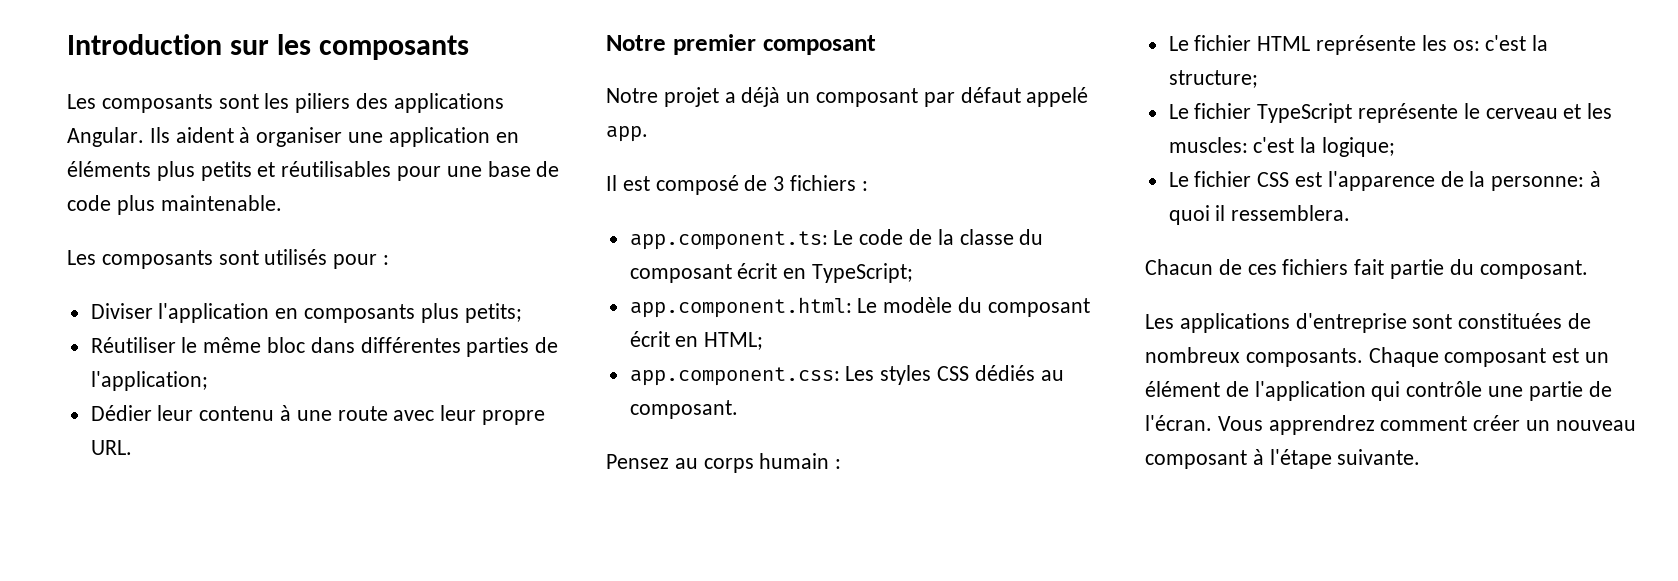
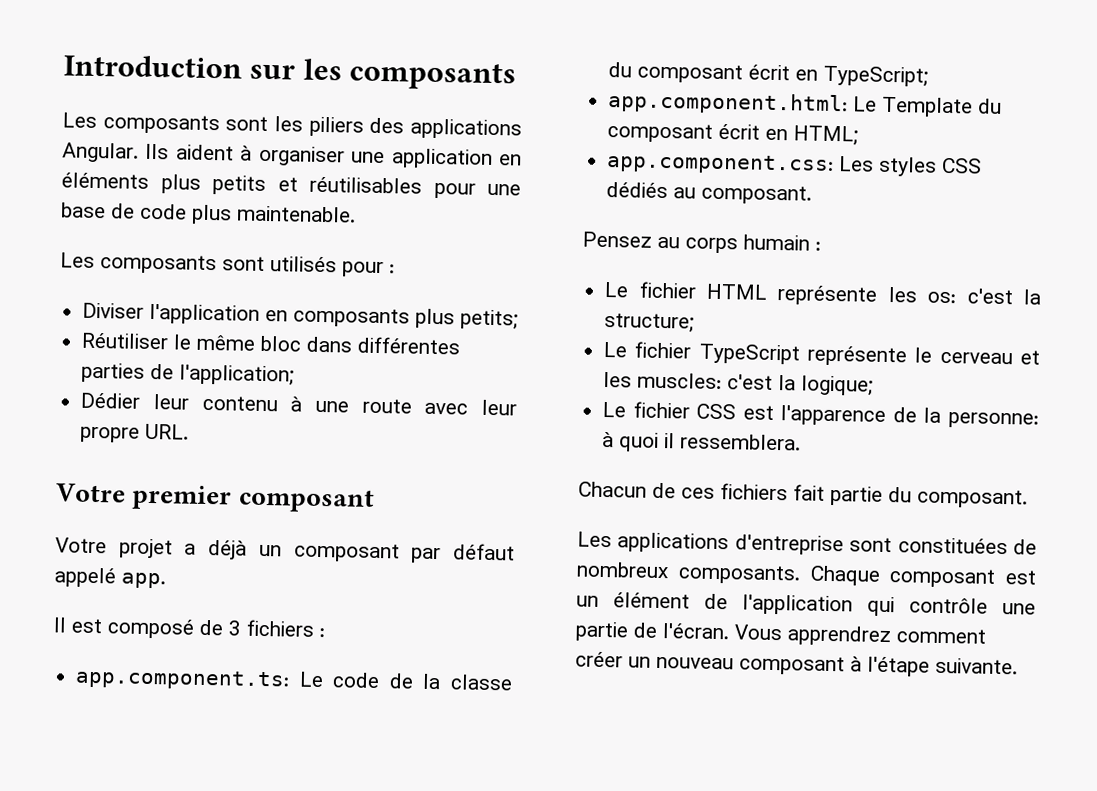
[606,35,666,51] Notre -> [56,483,126,503] Votre
[606,88,658,103] Notre -> [55,537,107,554] Votre
[883,297,953,313] modèle -> [881,96,974,118] Template

